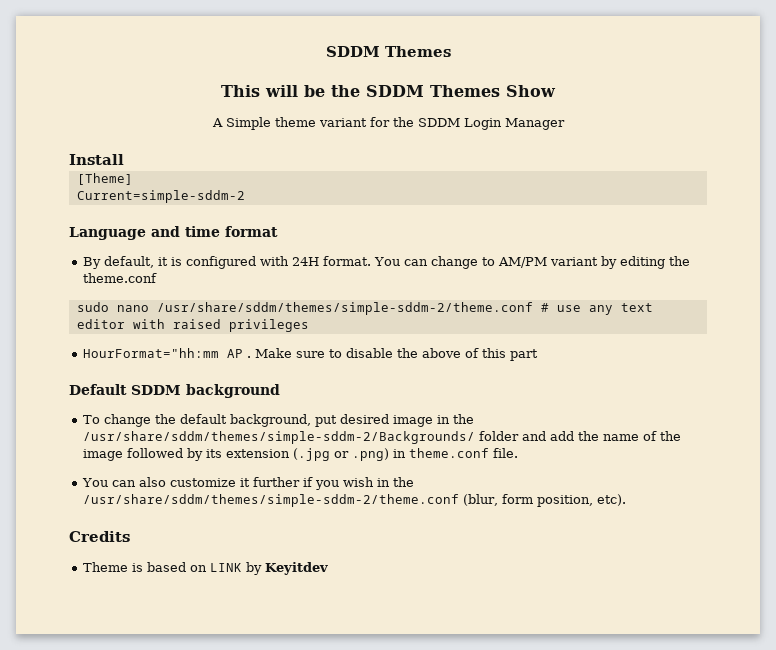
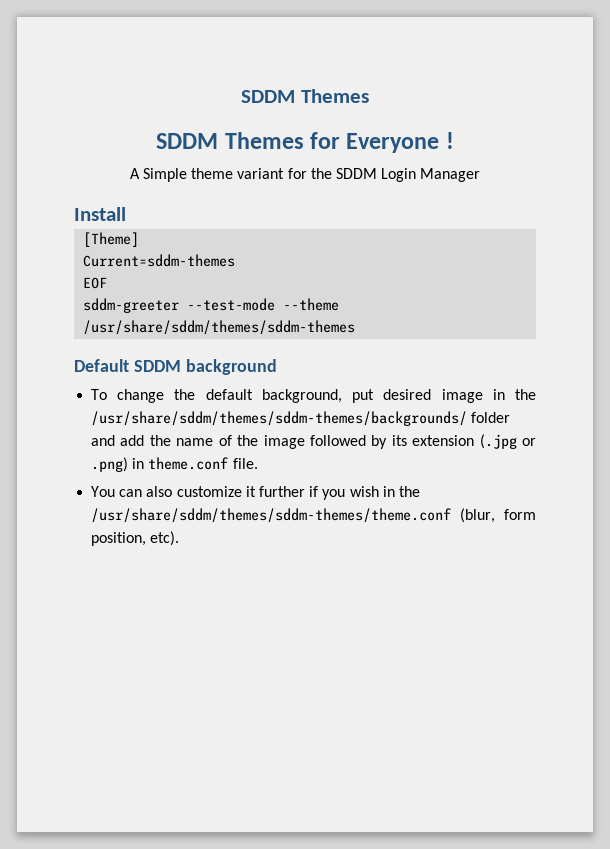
[221,85,556,97] This will be the SDDM Themes Show -> [156,132,454,153] SDDM Themes for Everyone !
[76,190,245,203] [69,226,278,240] [82,256,690,269] [82,273,157,283] [76,302,653,315] [76,319,309,332] [82,348,538,361] Current=simple-sddm-2 // Language and time format // By default, it is configured with 24H format. You can change to AM/PM variant by editing the theme.conf // sudo nano /usr/share/sddm/themes/simple-sddm-2/theme.conf # use any text editor with raised privileges // HourFormat="hh:mm AP . Make sure to disable the above of this part -> [83,254,236,267] [83,277,108,289] [83,298,340,313] [83,320,356,335] Current=sddm-themes // EOF // sddm-greeter --test-mode --theme /usr/share/sddm/themes/sddm-themes
[82,431,475,444] /usr/share/sddm/themes/simple-sddm-2/Backgrounds/ -> [91,411,468,426] /usr/share/sddm/themes/sddm-themes/backgrounds/
[82,494,459,507] /usr/share/sddm/themes/simple-sddm-2/theme.conf -> [91,508,452,523] /usr/share/sddm/themes/sddm-themes/theme.conf
[69,531,130,542] [82,562,328,575] // Credits // Theme is based on LINK by Keyitdev -> (180, 538) none

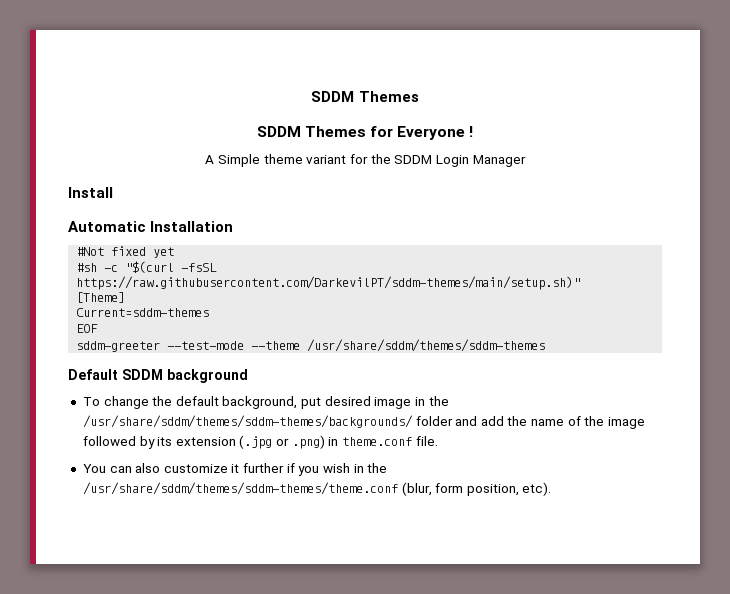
(126, 214) none -> [68,221,234,232] [76,246,175,258] [76,261,218,273] [76,276,581,290] // Automatic Installation // #Not fixed yet // #sh -c "$(curl -fsSL https://raw.githubusercontent.com/DarkevilPT/sddm-themes/main/setup.sh)"

